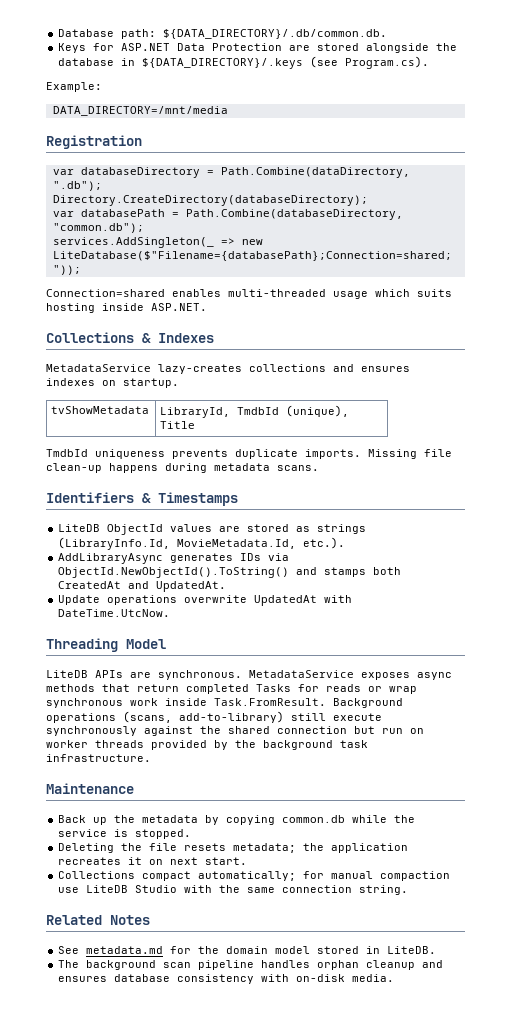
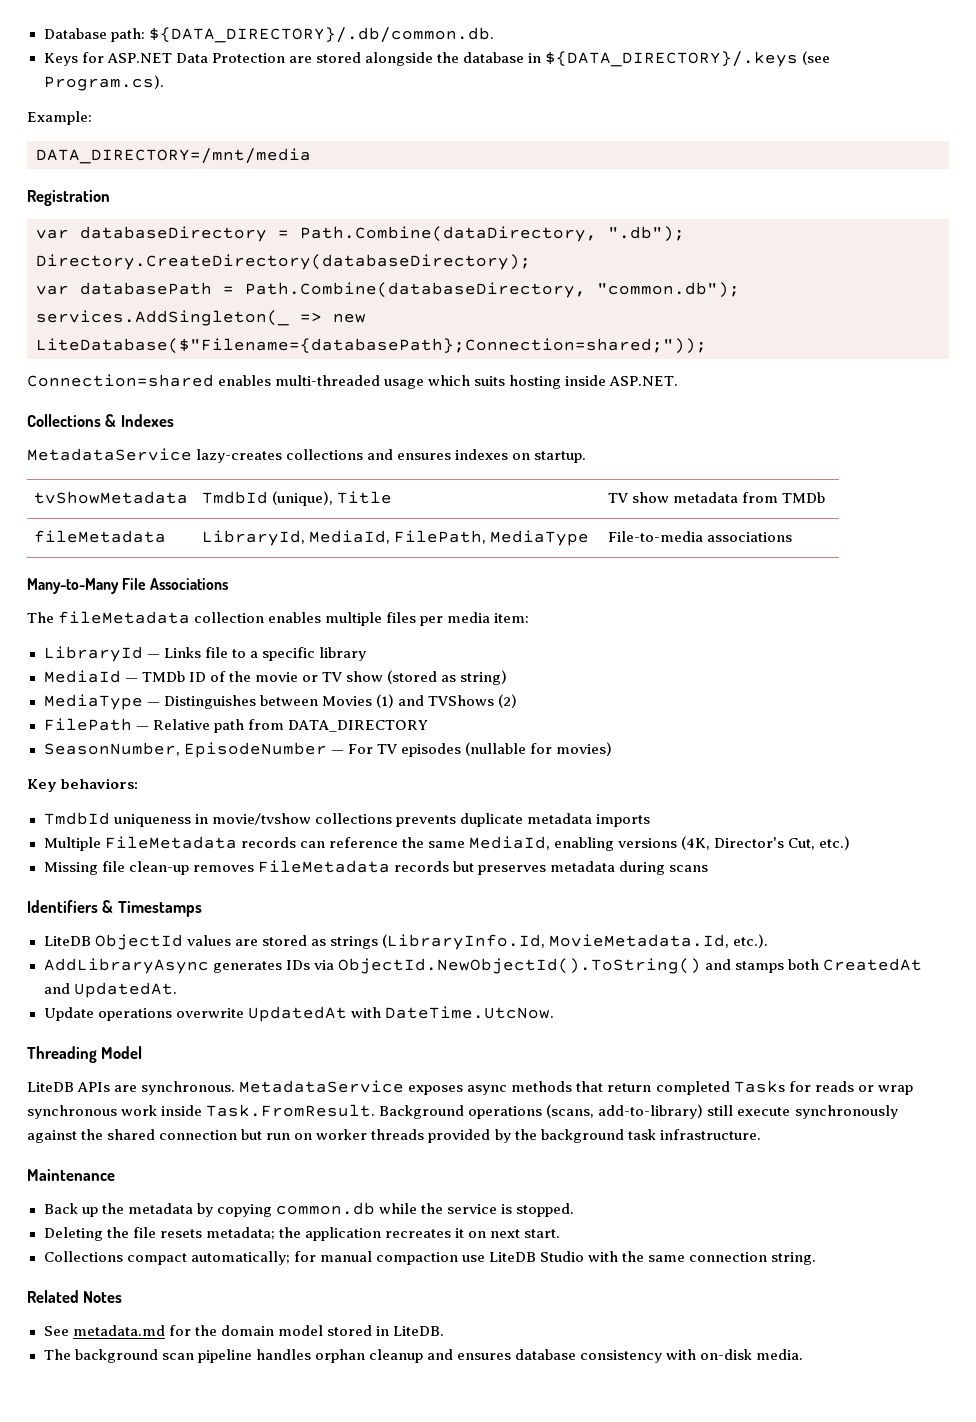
[160,407,231,418] LibraryId, -> (188, 497) none
[46,449,452,459] [46,463,319,473] // TmdbId uniqueness prevents duplicate imports. Missing file clean-up happens during metadata scans. -> [607,492,826,503] [33,530,166,543] [201,530,590,546] [607,531,792,542] [27,578,229,594] [27,611,530,626] [43,646,366,662] [43,670,508,685] [43,694,517,710] [43,718,428,733] [43,742,612,758] [27,778,139,792] [43,812,650,827] [43,836,851,851] [43,860,708,875] | TV show metadata from TMDb // fileMetadata | LibraryId, MediaId, FilePath, MediaType | File-to-media associations // Many-to-Many File Associations // The fileMetadata collection enables multiple files per media item: // LibraryId — Links file to a specific library // MediaId — TMDb ID of the movie or TV show (stored as string) // MediaType — Distinguishes between Movies (1) and TVShows (2) // FilePath — Relative path from DATA_DIRECTORY // SeasonNumber, EpisodeNumber — For TV episodes (nullable for movies) // Key behaviors: // TmdbId uniqueness in movie/tvshow collections prevents duplicate metadata imports // Multiple FileMetadata records can reference the same MediaId, enabling versions (4K, Director's Cut, etc.) // Missing file clean-up removes FileMetadata records but preserves metadata during scans

